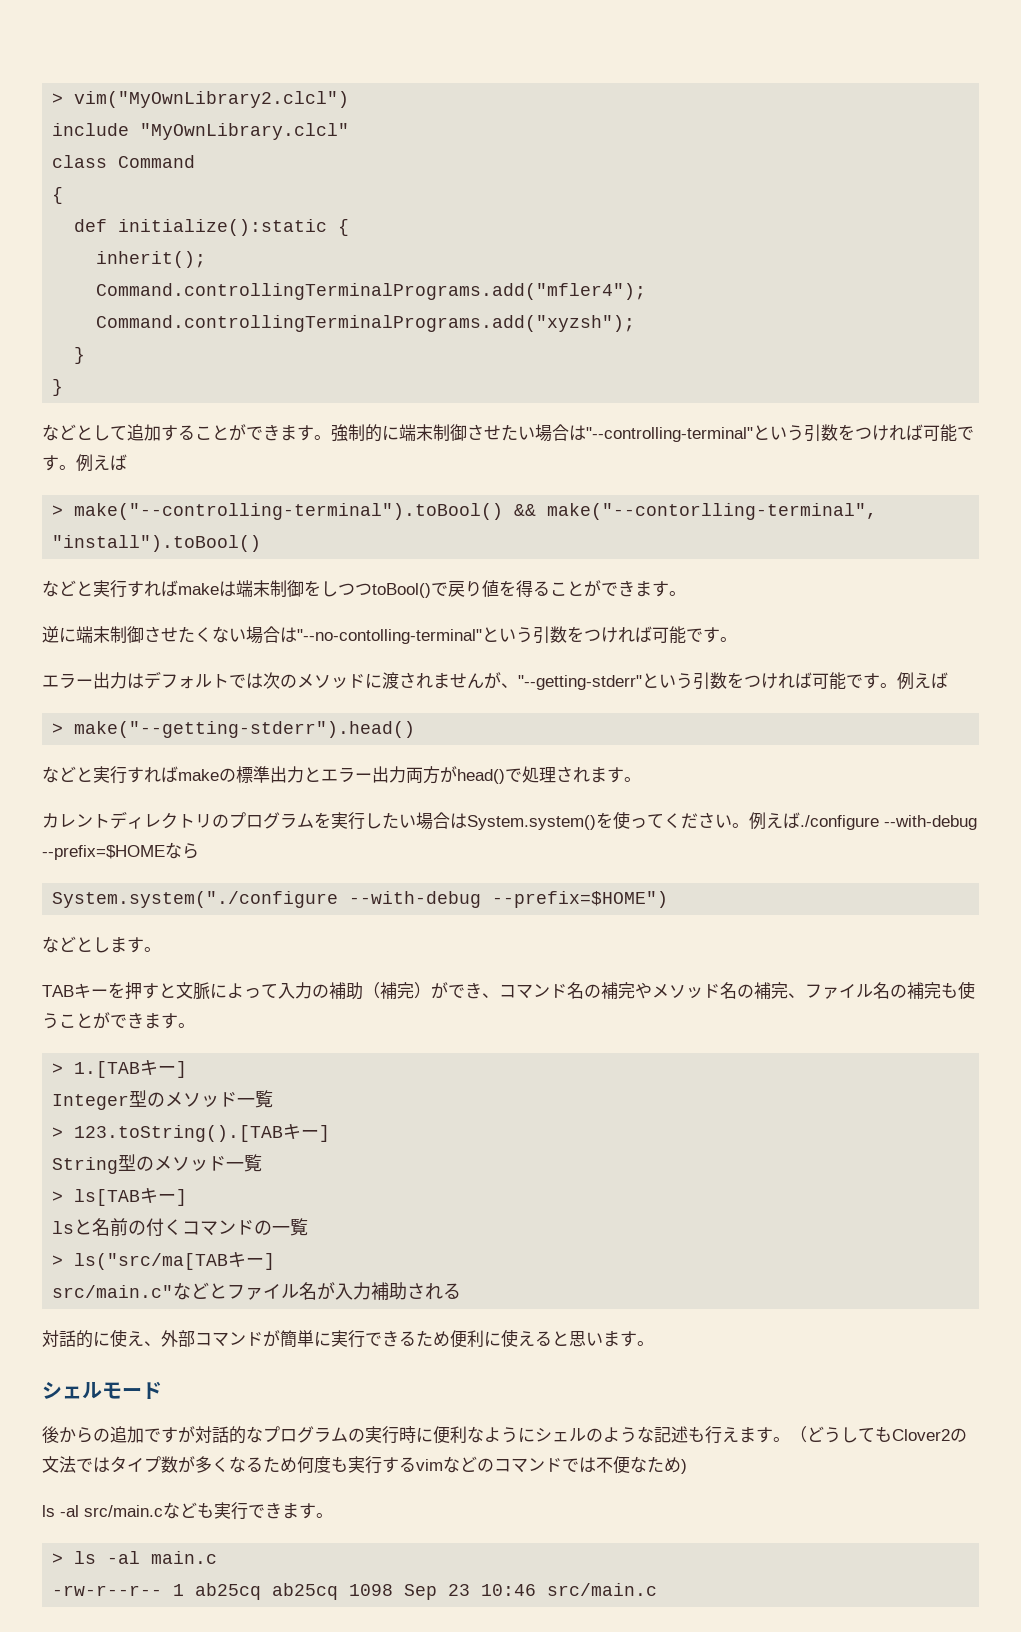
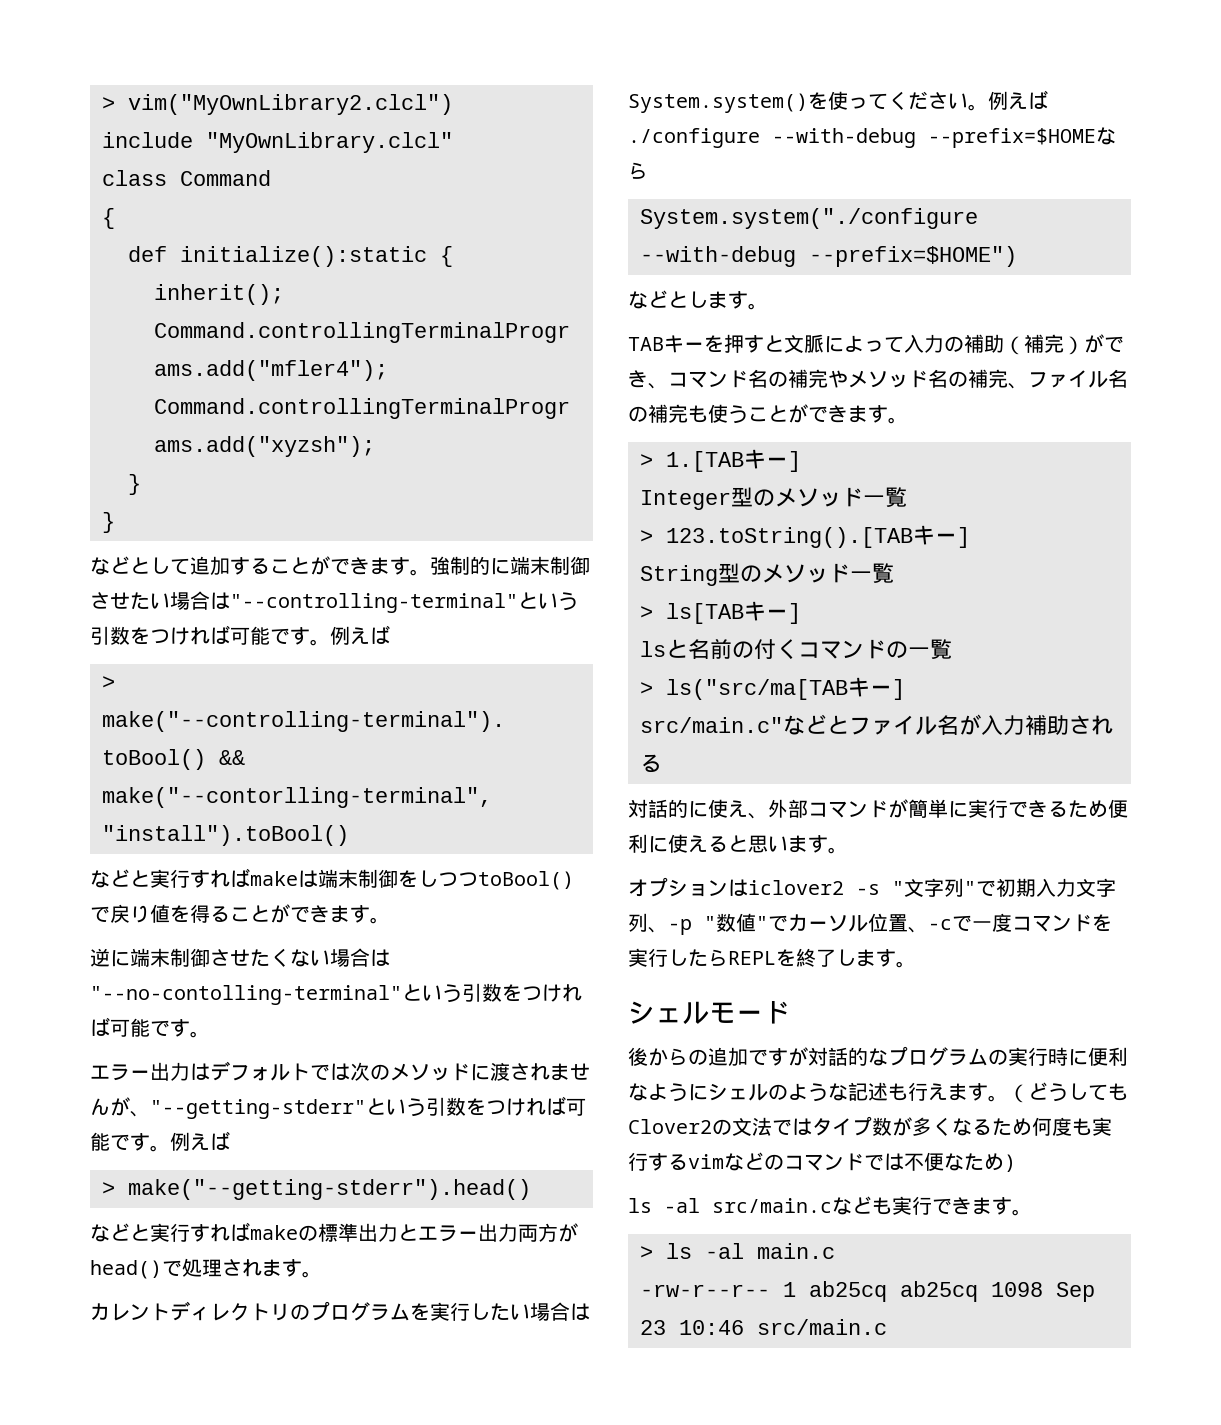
(654, 1343) none -> [628,877,1116,897] [628,913,1112,935] [628,948,916,968] // オプションはiclover2 -s "文字列"で初期入力文字列、-p "数値"でカーソル位置、-cで一度コマンドを実行したらREPLを終了します。

